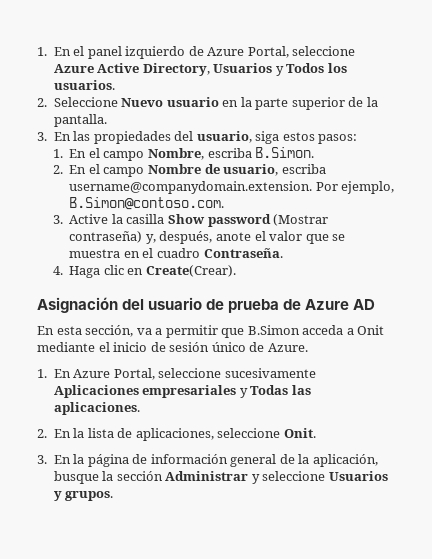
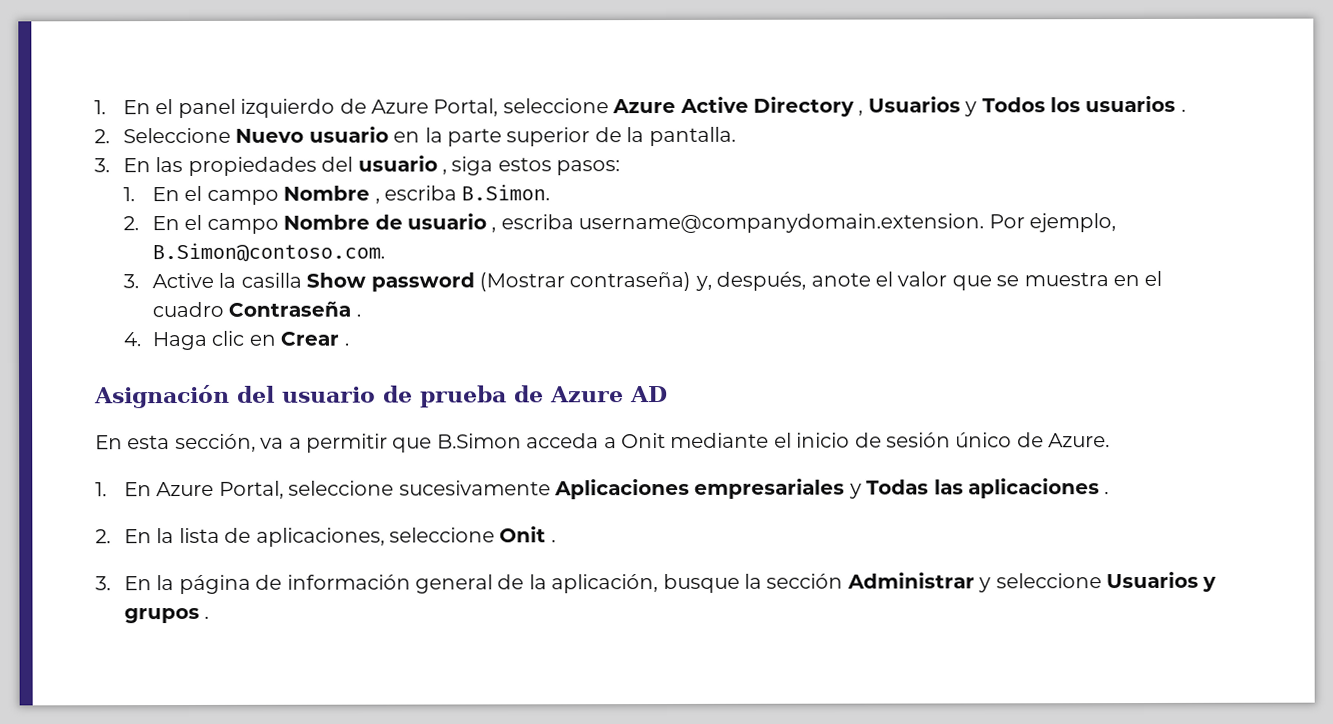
[142,63,210,76] Directory, -> [753,96,864,117] Directory ,
[53,80,115,90] usuarios. -> [1085,95,1186,113] usuarios .
[196,131,252,143] usuario, -> [357,155,448,175] usuario ,
[148,148,205,160] Nombre, -> [283,185,380,204] Nombre ,
[223,164,279,176] usuario, -> [407,213,497,233] usuario ,
[203,248,283,258] Contraseña. -> [228,301,361,317] Contraseña .
[146,265,237,277] Create(Crear). -> [280,331,349,346] Crear .
[53,402,140,415] aplicaciones. -> [968,478,1110,499] aplicaciones .
[283,428,316,438] Onit. -> [499,526,556,543] Onit .
[65,491,114,501] grupos. -> [124,607,210,624] grupos .

